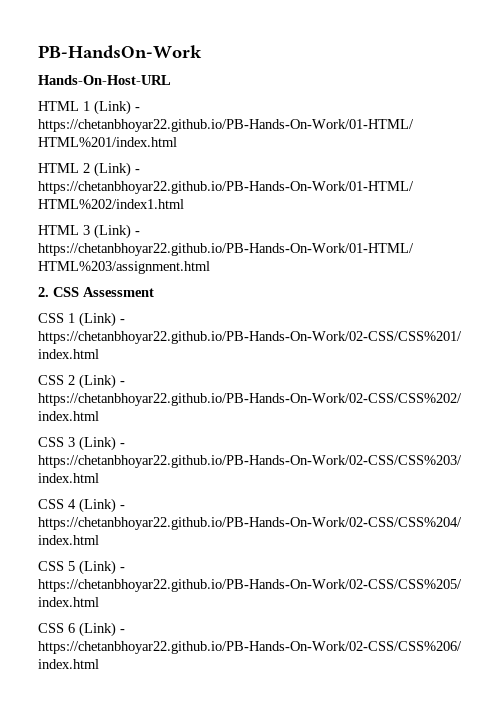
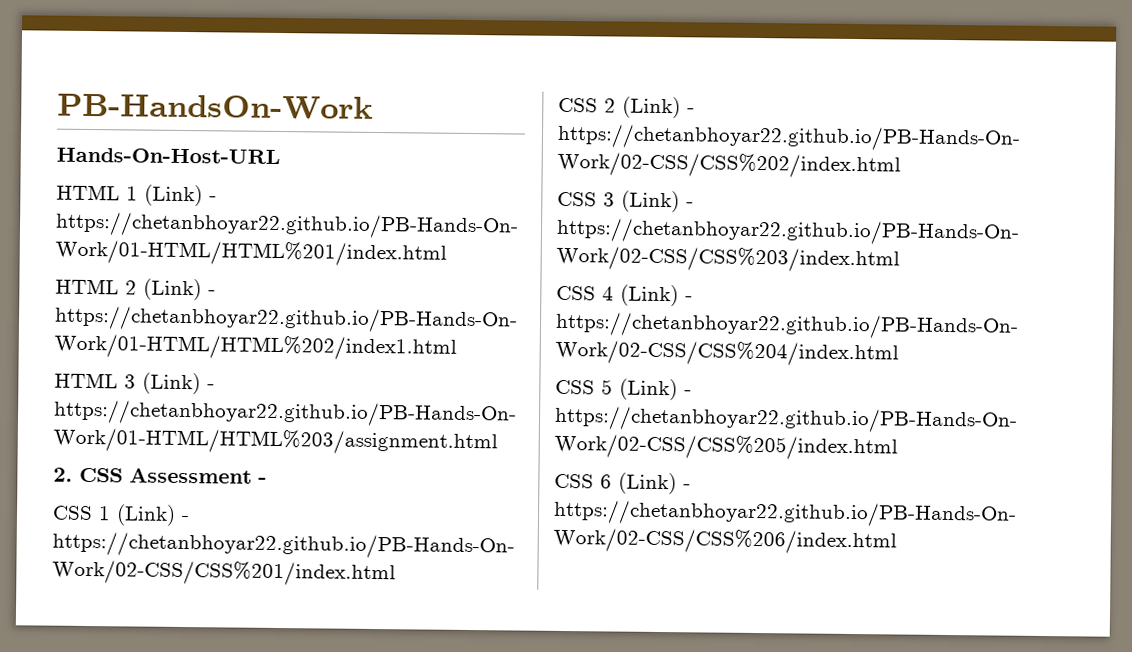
(154, 292) none -> [258,477,267,484] -

